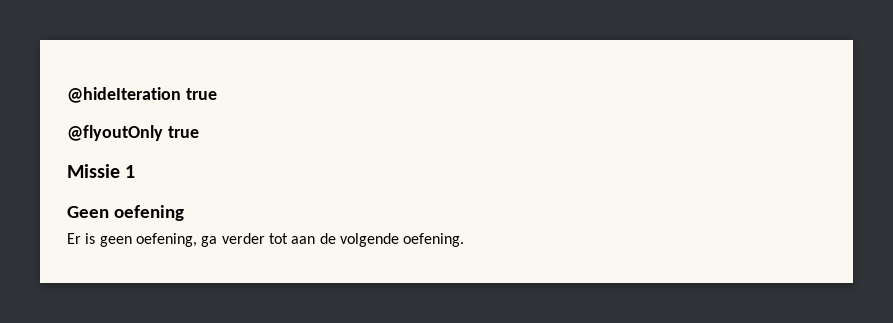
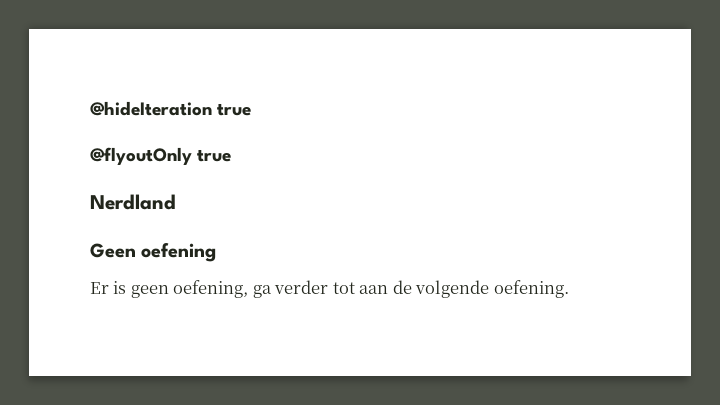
[67,164,136,178] Missie 1 -> [90,194,176,210] Nerdland

